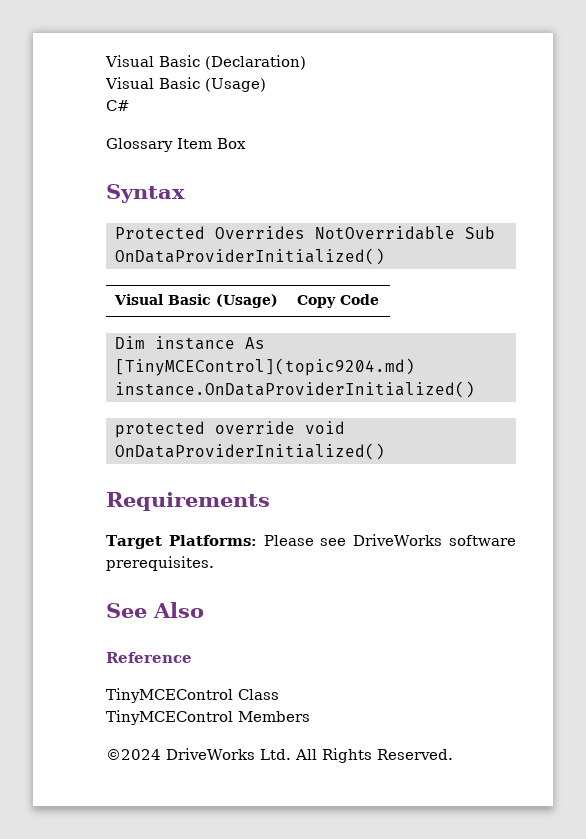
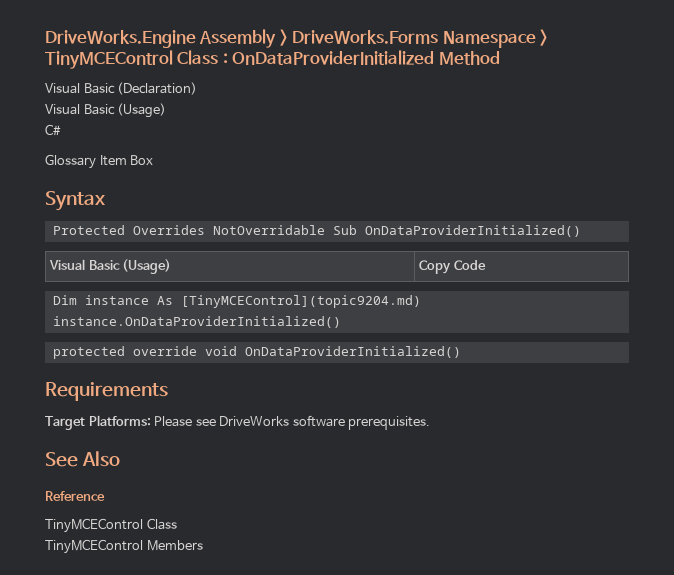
(105, 61) none -> [45,29,549,48] [45,50,500,69] DriveWorks.Engine Assembly > DriveWorks.Forms Namespace > TinyMCEControl Class : OnDataProviderInitialized Method //
[106,748,453,763] // ©2024 DriveWorks Ltd. All Rights Reserved. -> (203, 545) none

